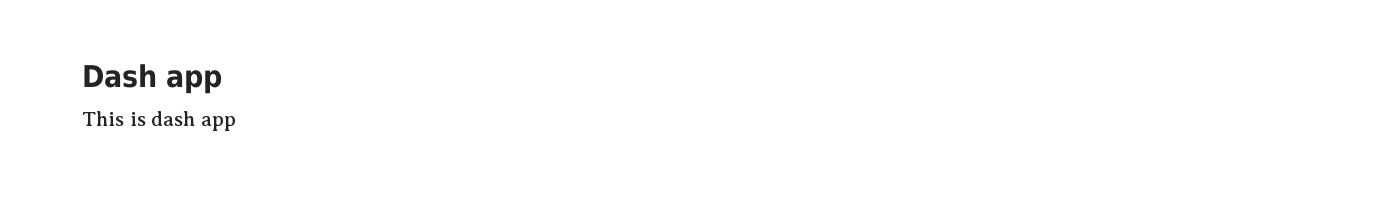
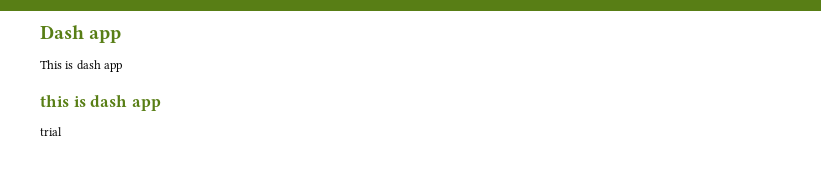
(236, 123) none -> [40,95,161,111] [40,127,62,136] // this is dash app // trial

